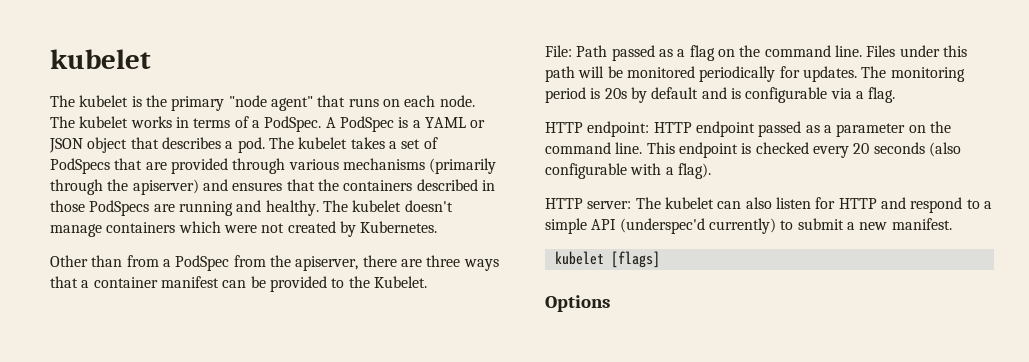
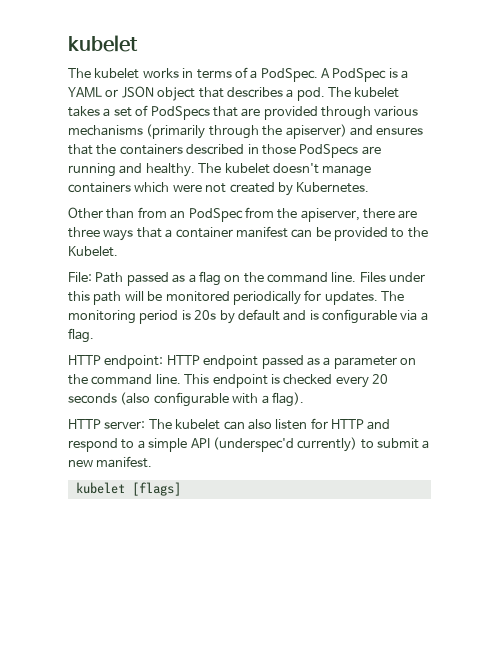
[131,95,475,111] [50,116,129,128] is the primary "node agent" that runs on each node. The kubelet -> (140, 73) none
[162,259,171,267] a -> [170,210,186,219] an
[545,295,610,312] // Options -> (181, 489) none

